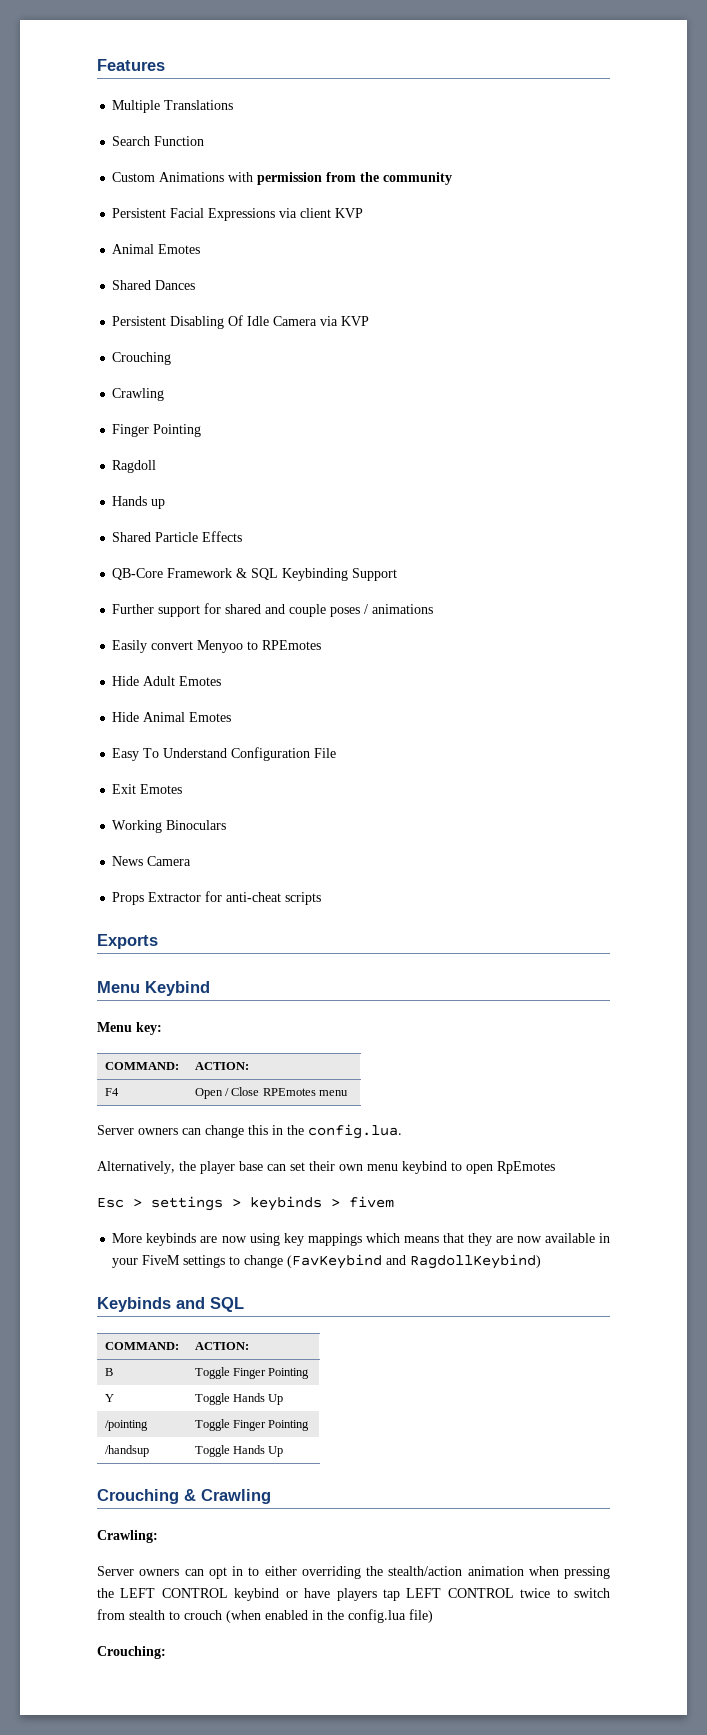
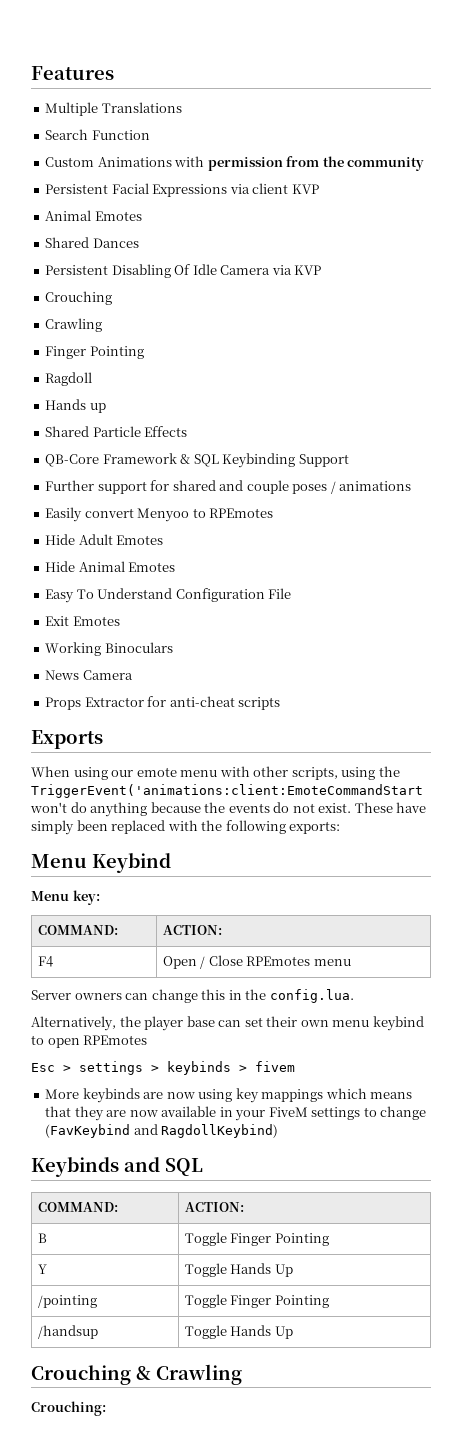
(158, 941) none -> [31,766,400,780] [31,784,423,798] [30,802,427,817] [31,820,341,835] // When using our emote menu with other scripts, using the TriggerEvent('animations:client:EmoteCommandStart won't do anything because the events do not exist. These have simply been replaced with the following exports:
[497,1161,555,1174] RpEmotes -> [83,1035,148,1045] RPEmotes
[97,1530,158,1543] [97,1566,610,1579] [97,1588,610,1601] [97,1609,433,1623] // Crawling: // Server owners can opt in to either overriding the stealth/action animation when pressing the LEFT CONTROL keybind or have players tap LEFT CONTROL twice to switch from stealth to crouch (when enabled in the config.lua file) -> (242, 1374) none

